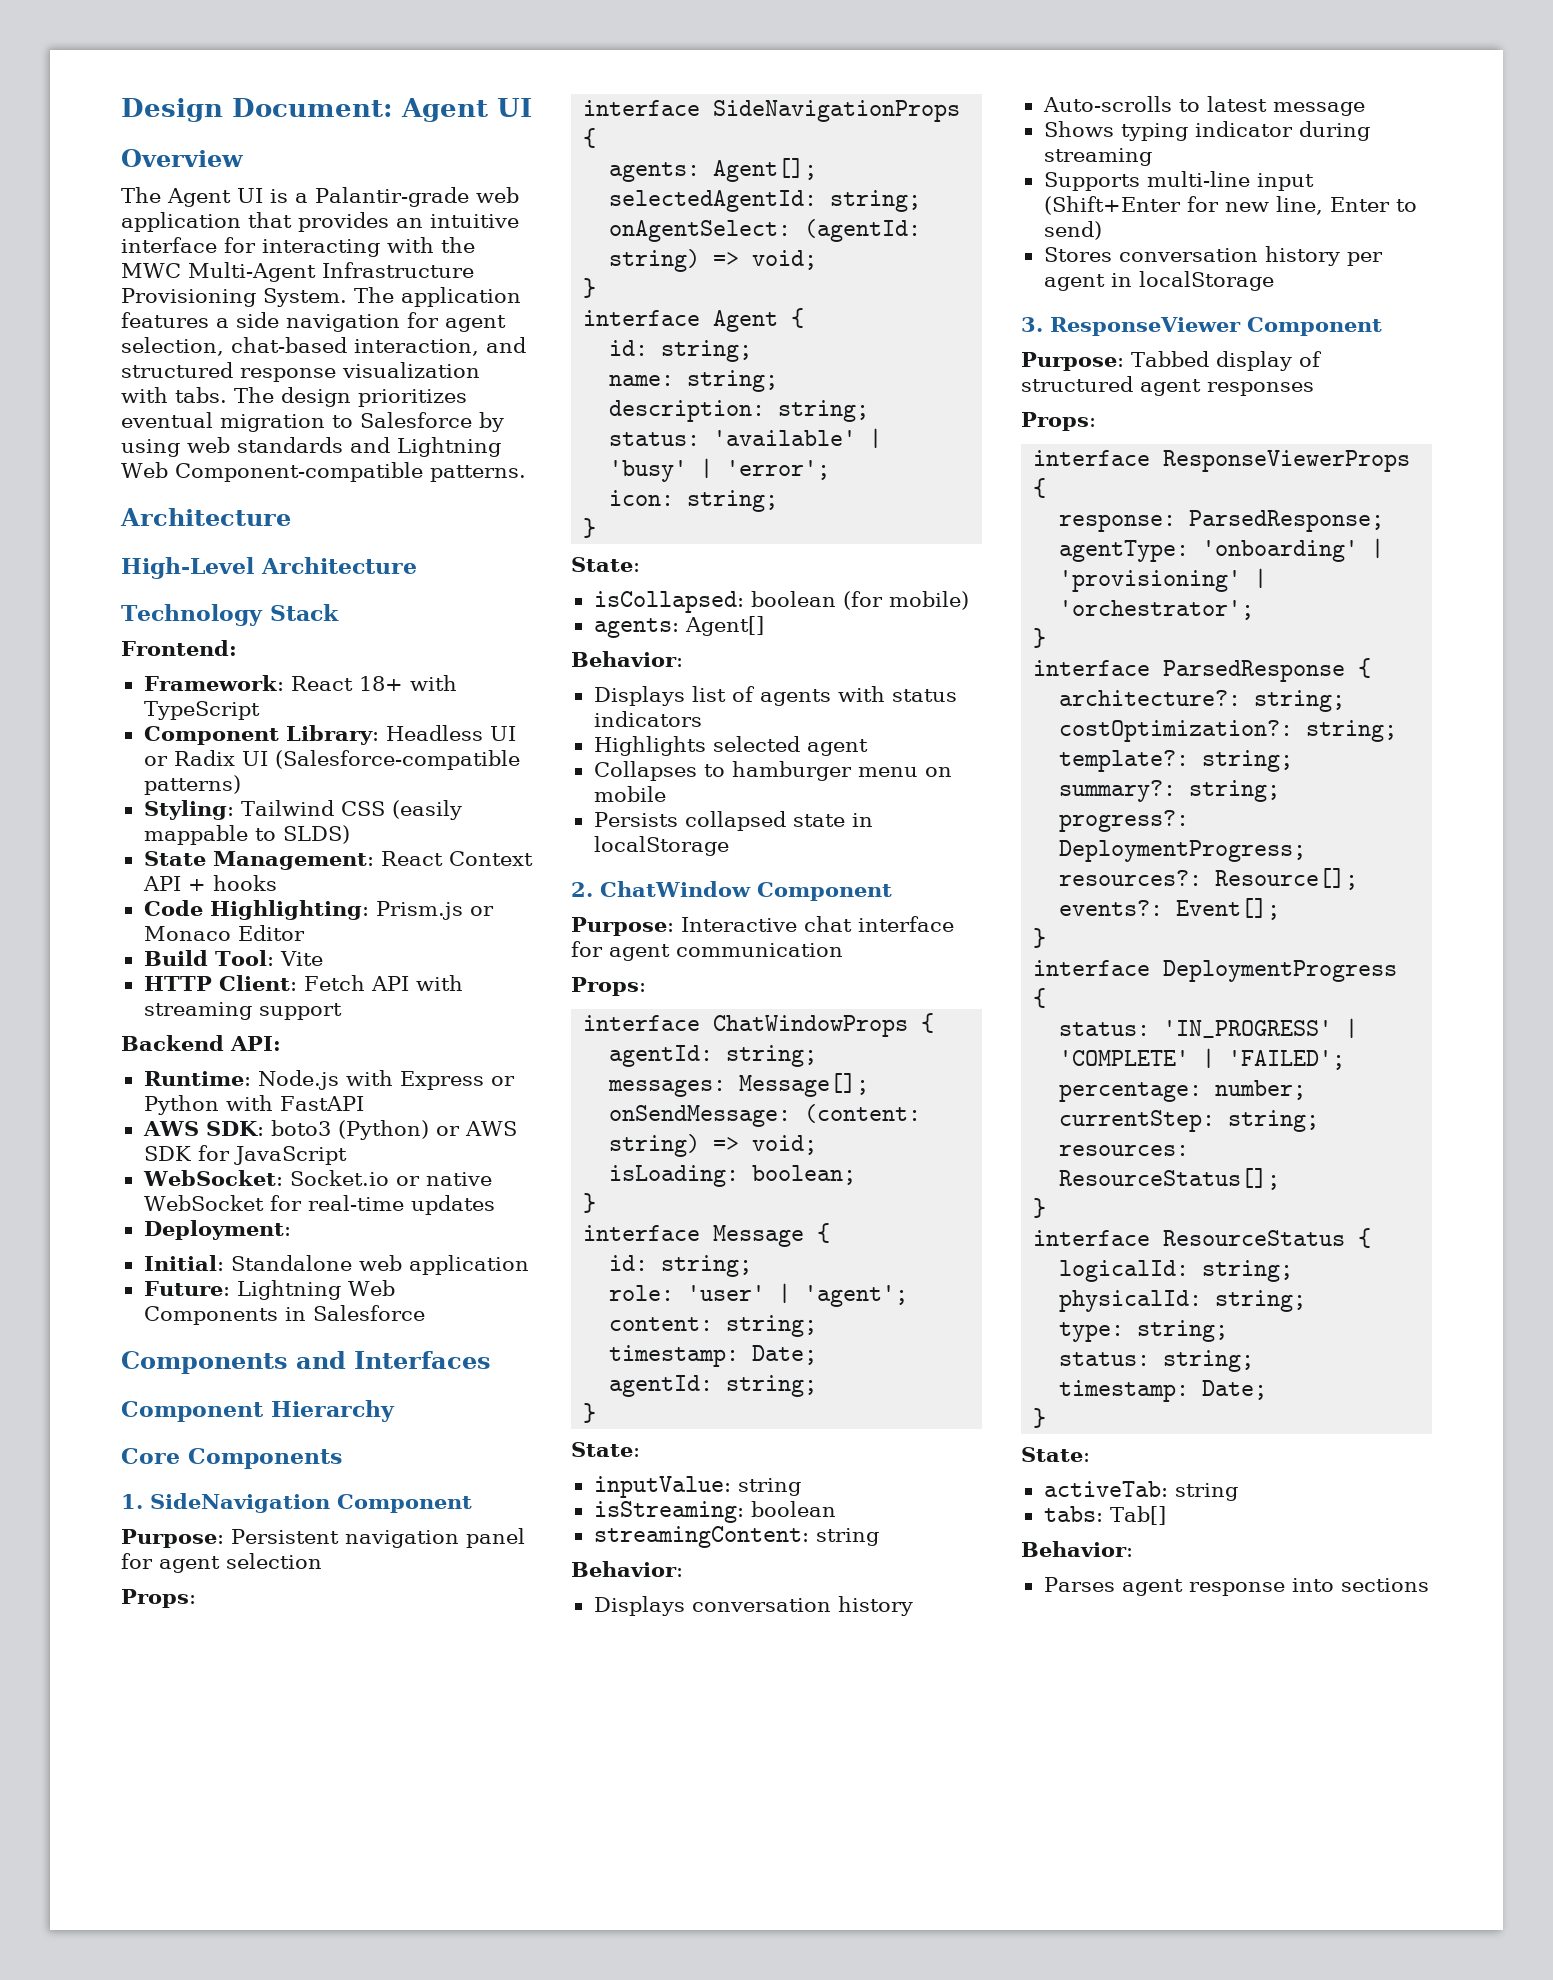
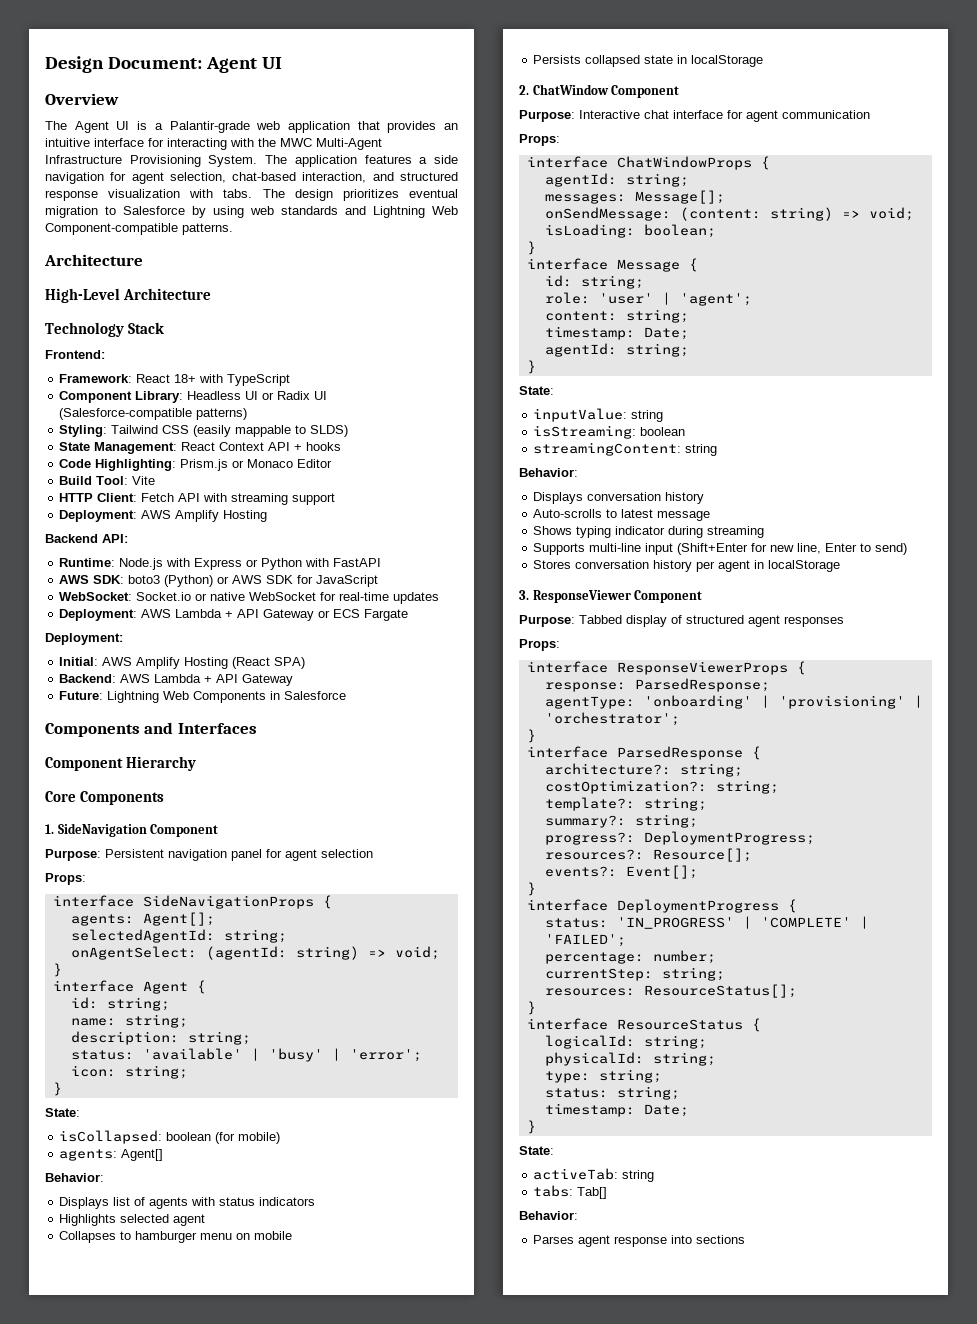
(342, 1011) none -> [59,510,268,522] // Deployment: AWS Amplify Hosting
[143,1255,529,1275] // Initial: Standalone web application -> [141,609,409,621] [45,633,123,645] [59,657,306,669] [59,674,294,686] AWS Lambda + API Gateway or ECS Fargate // Deployment: // Initial: AWS Amplify Hosting (React SPA) // Backend: AWS Lambda + API Gateway

